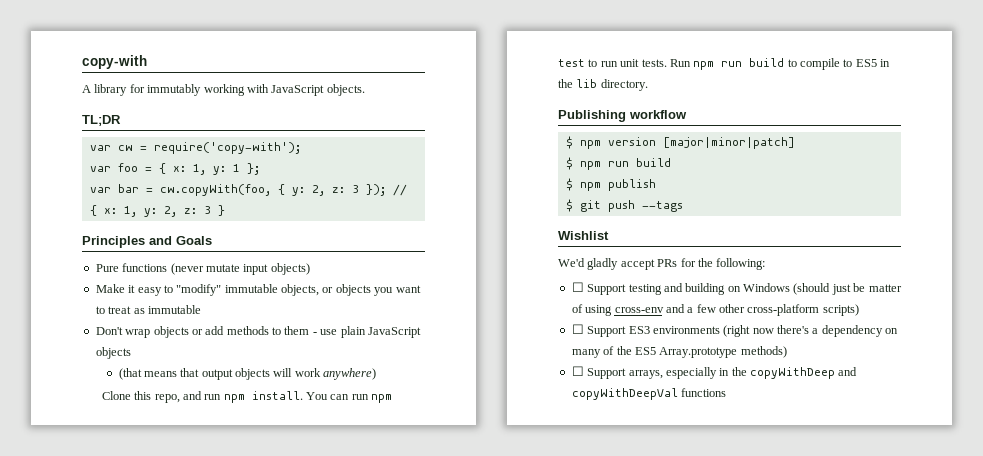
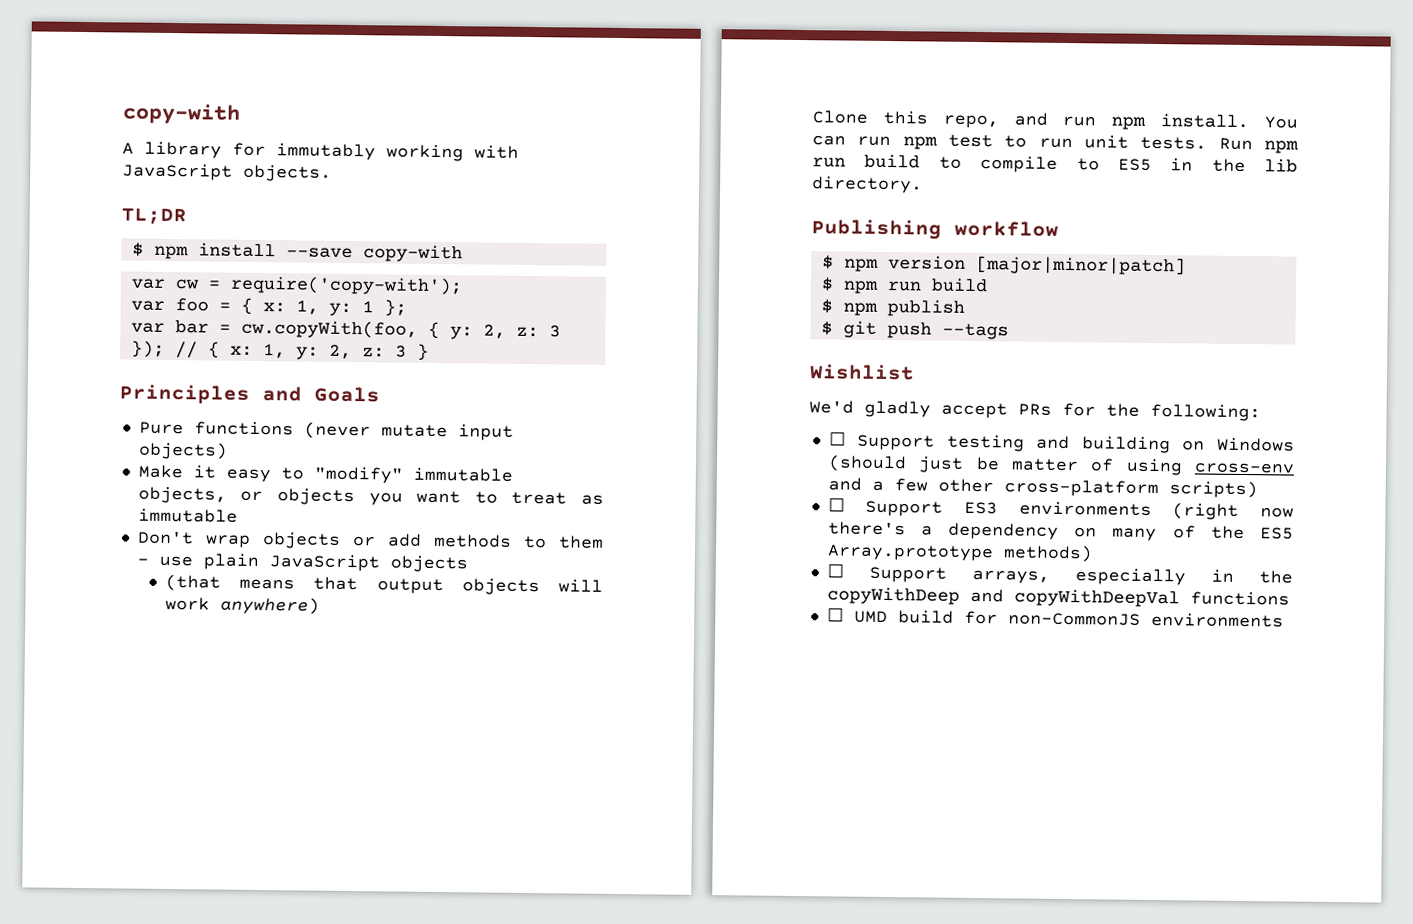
(121, 120) none -> [131,242,463,263] // $ npm install --save copy-with
(727, 392) none -> [826,607,1284,628] // ☐ UMD build for non-CommonJS environments

